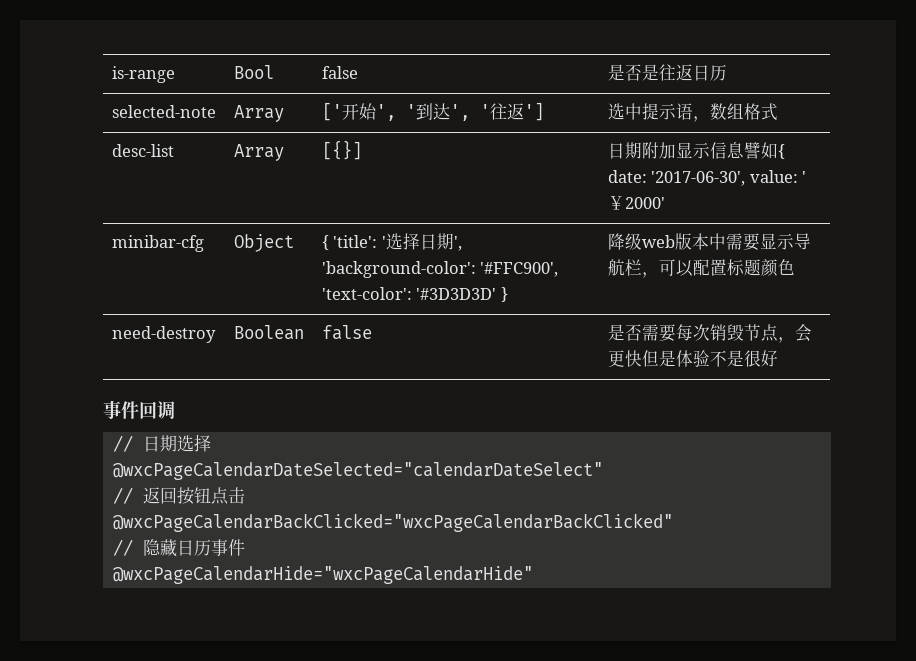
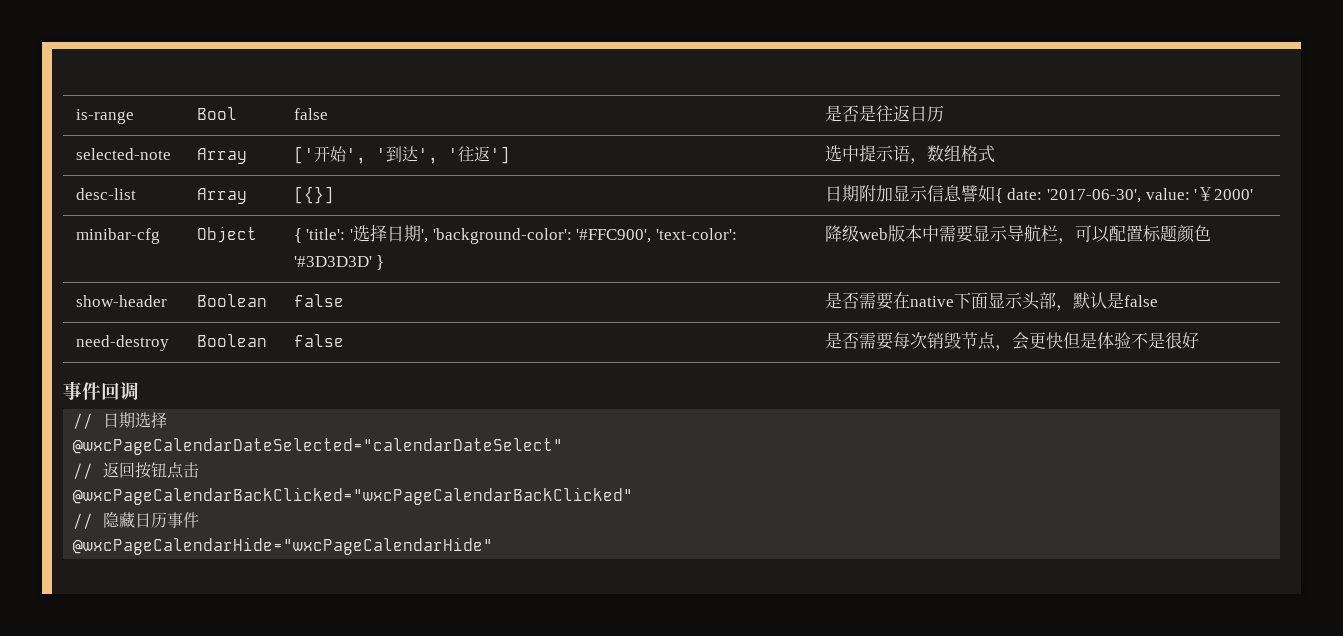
(795, 267) none -> [75,295,167,307] [196,294,267,307] [293,294,344,307] [824,292,1158,311] // show-header | Boolean | false | 是否需要在native下面显示头部，默认是false

